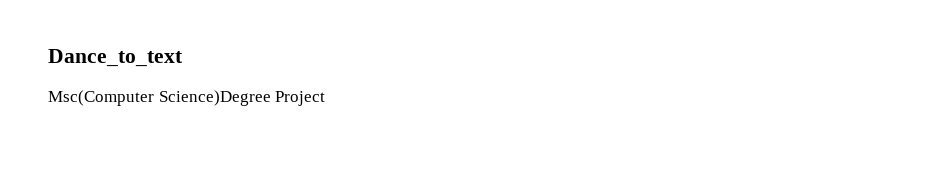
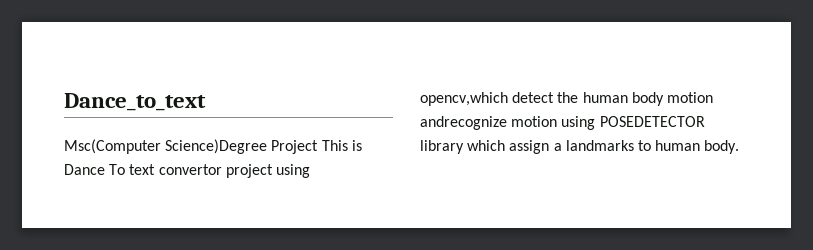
(326, 98) none -> [321,140,362,151] [64,164,310,178] [420,92,713,106] [420,116,705,130] [420,140,740,154] This is Dance To text convertor project using opencv,which detect the human body motion andrecognize motion using POSEDETECTOR library which assign a landmarks to human body.

